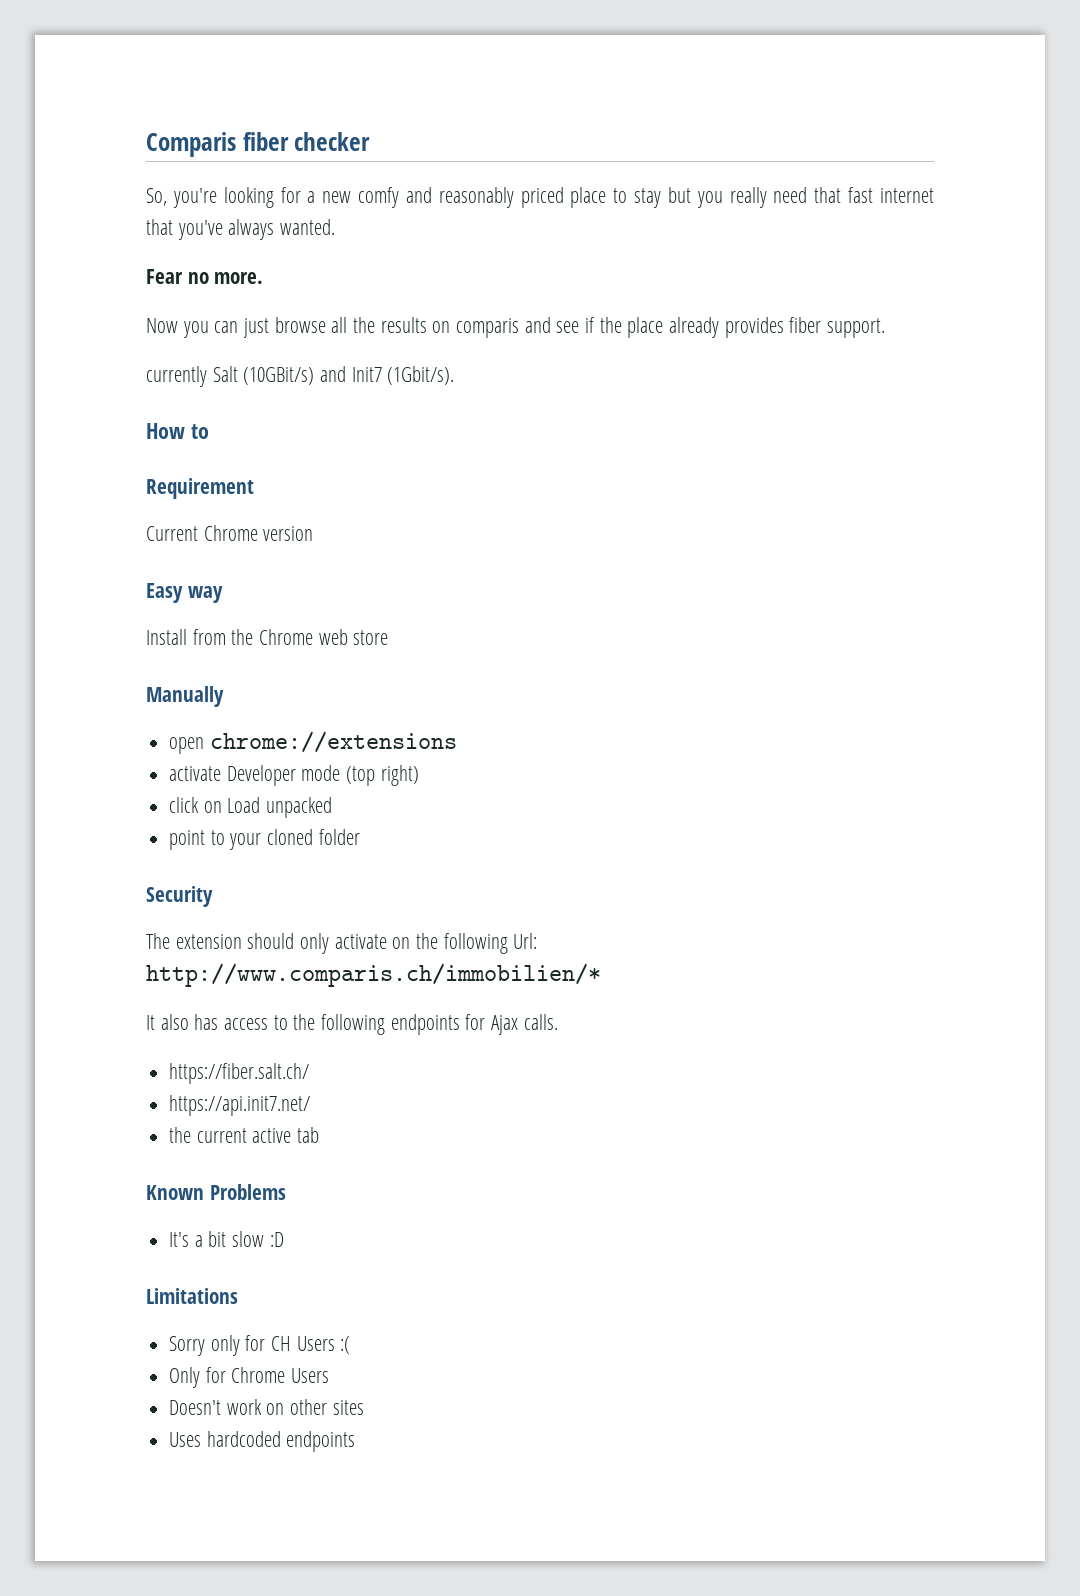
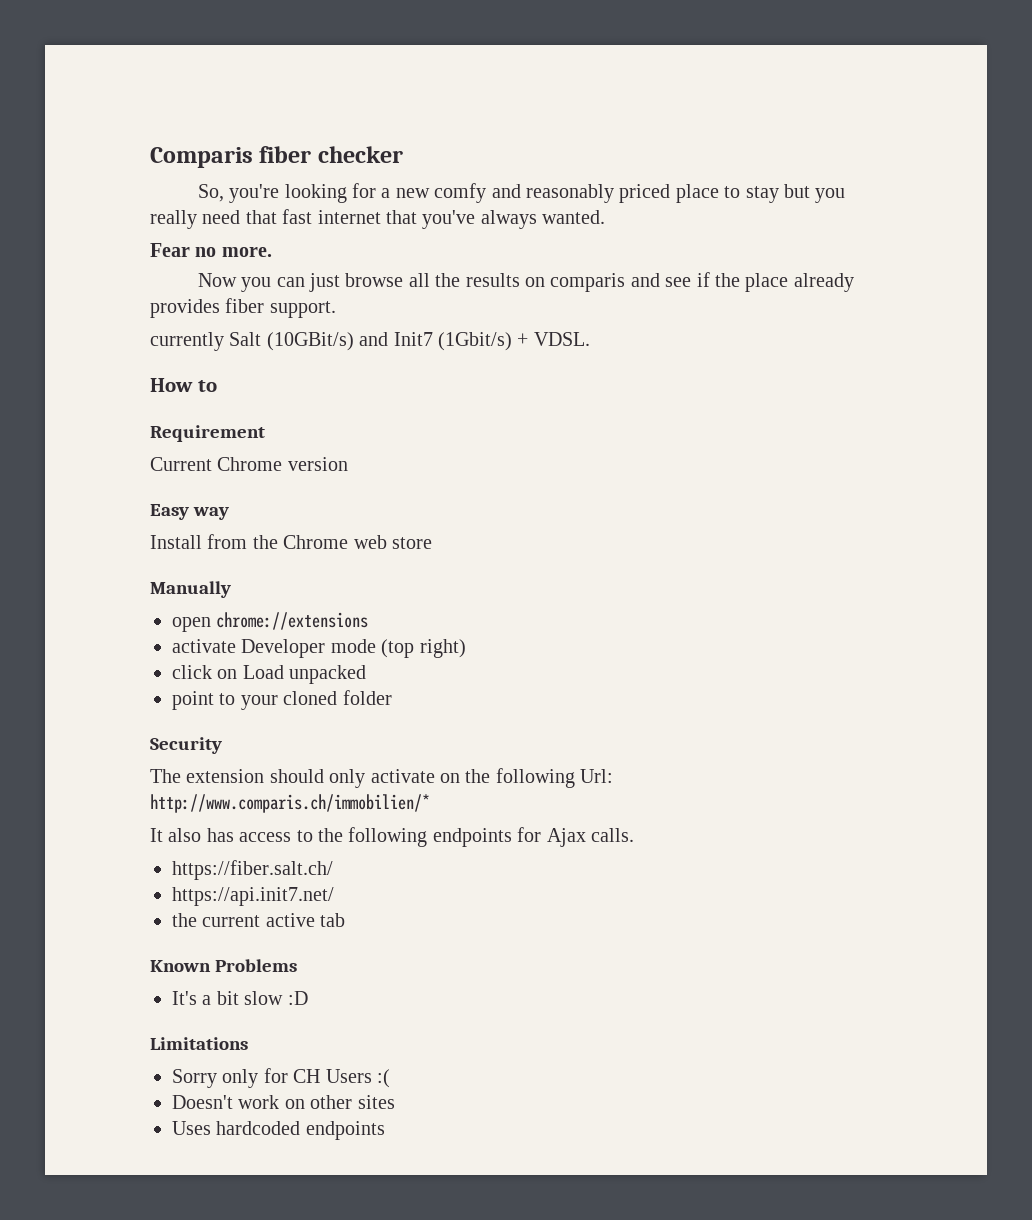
[387,366,455,385] (1Gbit/s). -> [438,332,590,351] (1Gbit/s) + VDSL.
[169,1367,330,1388] // Only for Chrome Users -> (390, 1078) none

